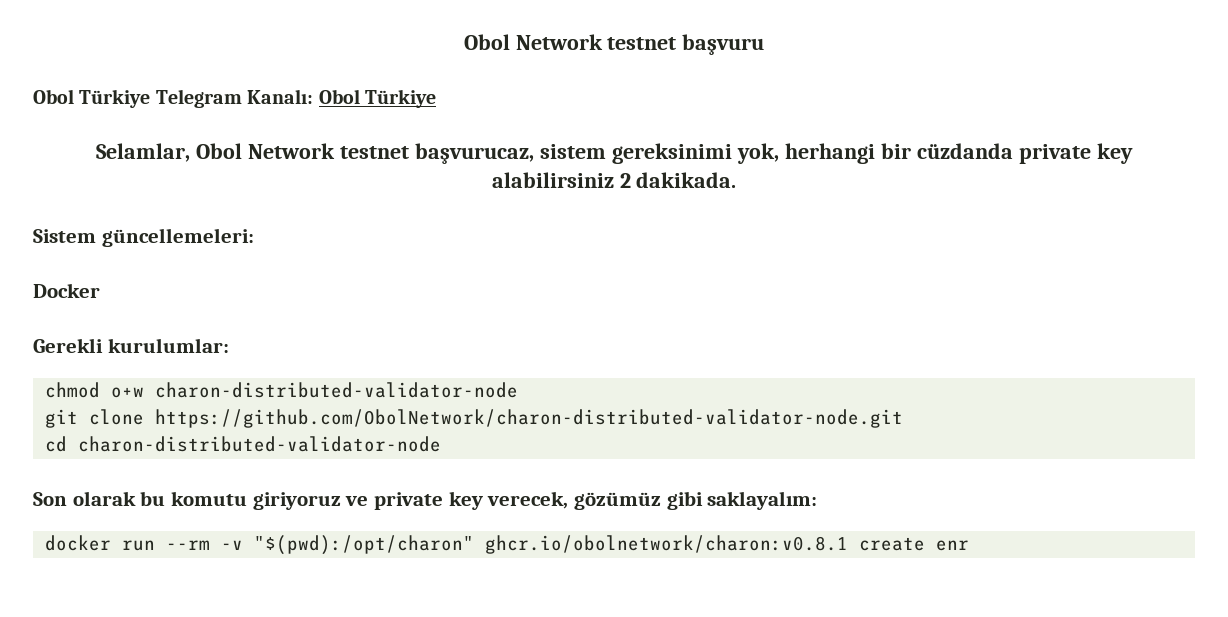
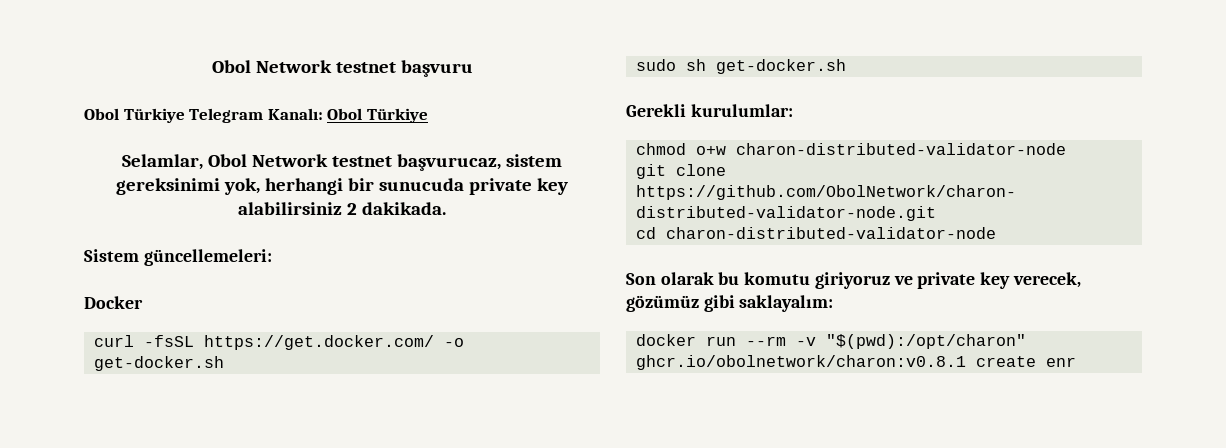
[916,143,1013,159] cüzdanda -> [378,178,464,191] sunucuda
(100, 290) none -> [93,335,464,350] [93,356,224,371] [635,59,846,74] // curl -fsSL https://get.docker.com/ -o get-docker.sh // sudo sh get-docker.sh

